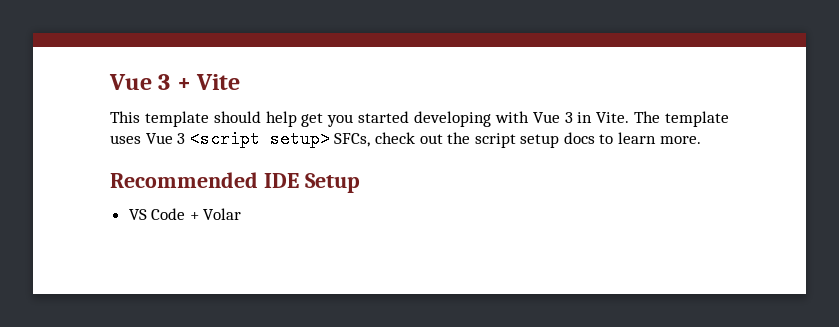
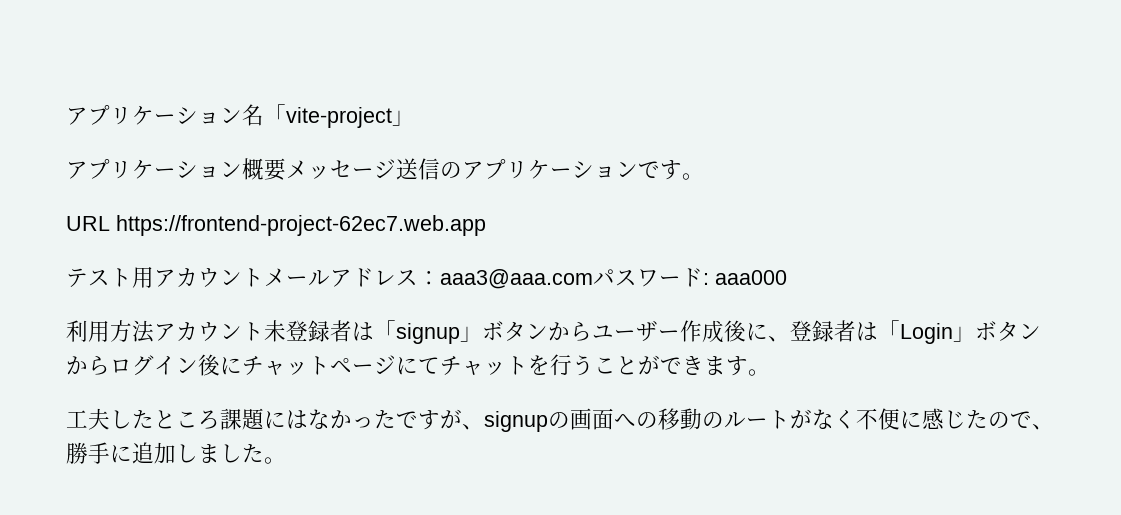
[109,74,241,90] [110,111,729,127] [110,130,701,148] [110,172,360,193] [128,208,242,220] Vue 3 + Vite // This template should help get you started developing with Vue 3 in Vite. The template uses Vue 3 <script setup> SFCs, check out the script setup docs to learn more. // Recommended IDE Setup // VS Code + Volar -> [66,104,414,128] [66,158,704,181] [66,215,486,236] [66,267,787,289] [66,320,1041,344] [66,354,770,376] [66,408,1054,432] [66,442,286,464] アプリケーション名「vite-project」 // アプリケーション概要メッセージ送信のアプリケーションです。 // URL https://frontend-project-62ec7.web.app // テスト用アカウントメールアドレス：aaa3@aaa.comパスワード: aaa000 // 利用方法アカウント未登録者は「signup」ボタンからユーザー作成後に、登録者は「Login」ボタンからログイン後にチャットページにてチャットを行うことができます。 // 工夫したところ課題にはなかったですが、signupの画面への移動のルートがなく不便に感じたので、勝手に追加しました。

